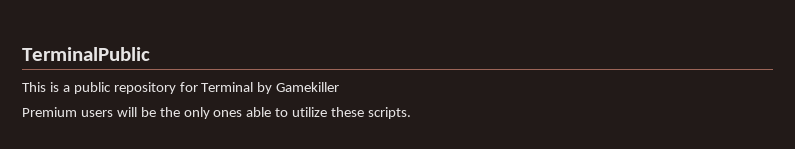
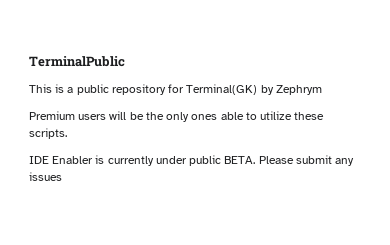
[201,82,340,94] Terminal by Gamekiller -> [186,84,322,95] Terminal(GK) by Zephrym
(412, 113) none -> [29,155,355,166] [29,172,62,181] // IDE Enabler is currently under public BETA. Please submit any issues

